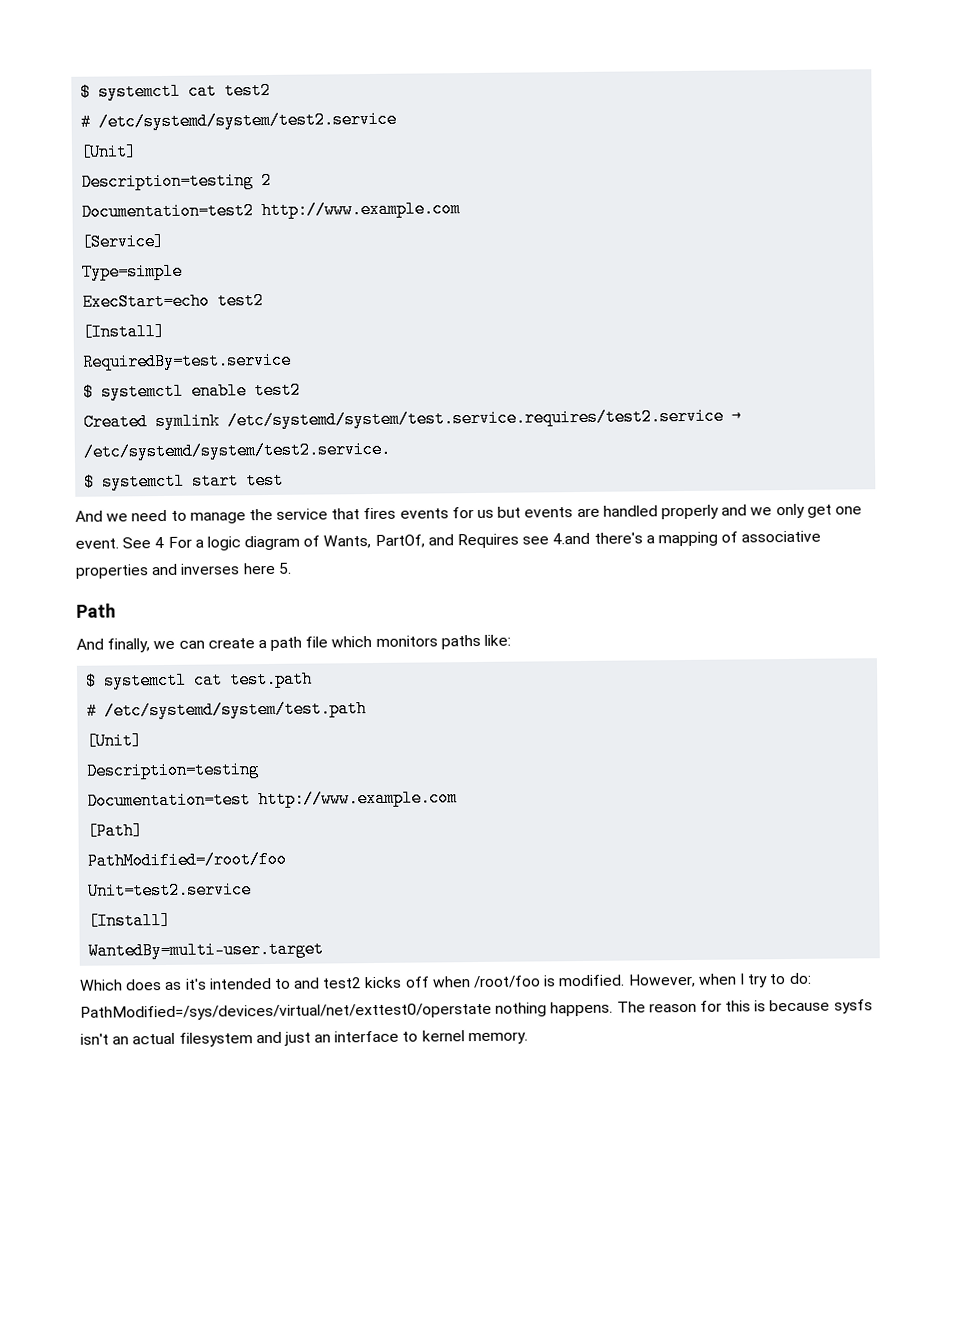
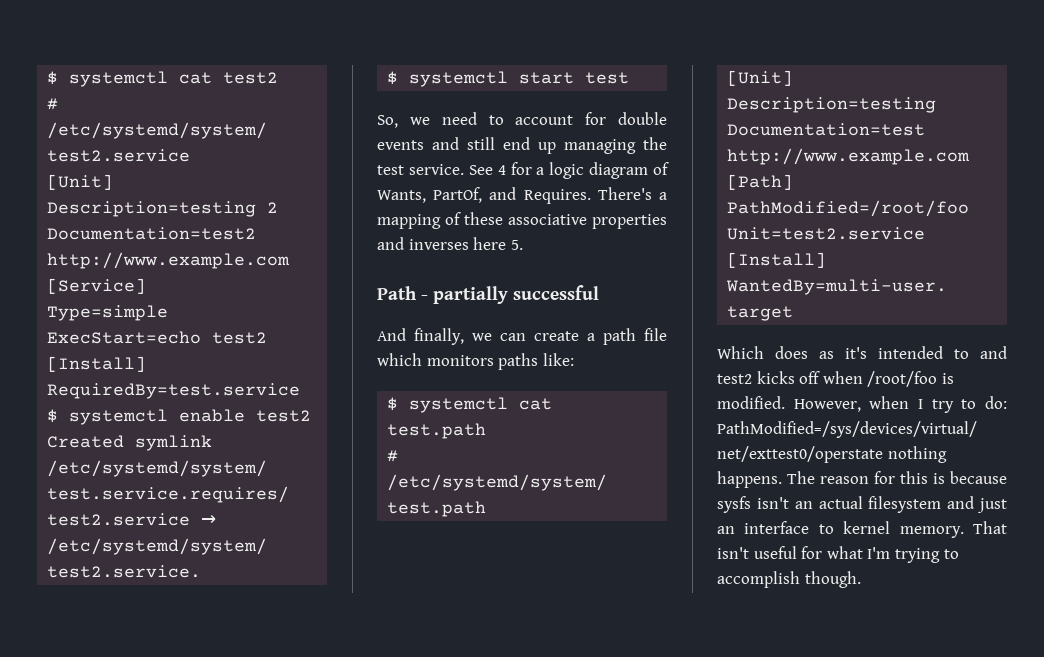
[75,510,103,522] And -> [377,115,398,128] So,
[189,503,862,524] [75,538,119,549] manage the service that fires events for us but events are handled properly and we only get one event. -> [515,112,667,125] [377,137,667,154] [377,164,464,175] account for double events and still end up managing the test service.
[167,536,192,548] For -> [510,162,532,175] for
[457,532,643,549] Requires see 4.and there's -> [523,187,652,204] Requires. There's
(739, 537) none -> [464,212,503,225] these
(116, 610) none -> [421,285,599,304] - partially successful
(528, 1038) none -> [973,521,1007,534] [717,546,959,563] [717,571,861,588] That isn't useful for what I'm trying to accomplish though.

